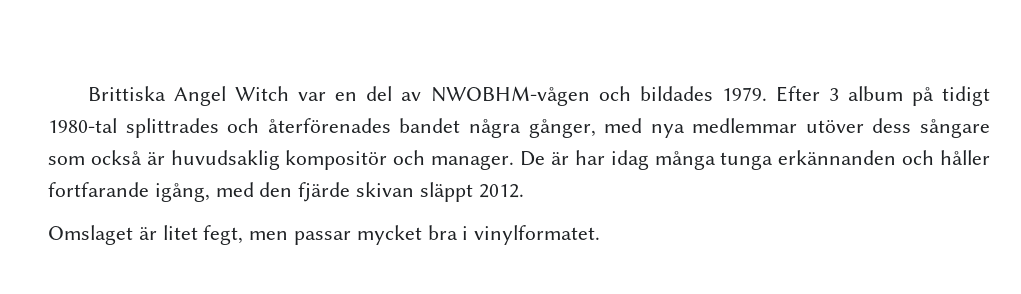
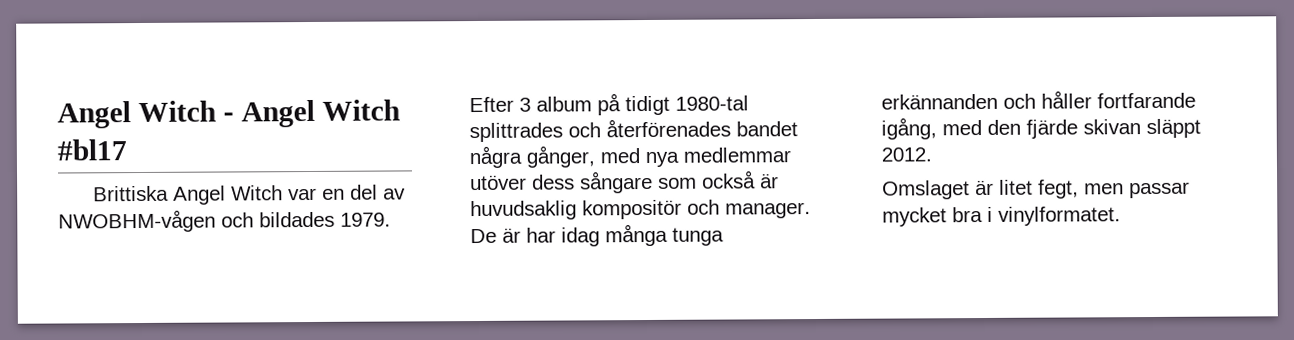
(88, 93) none -> [57,99,400,129] [57,139,127,161] Angel Witch - Angel Witch #bl17 //

